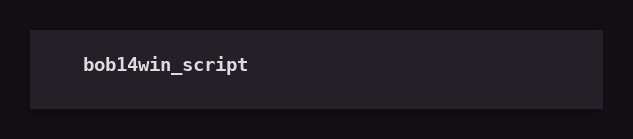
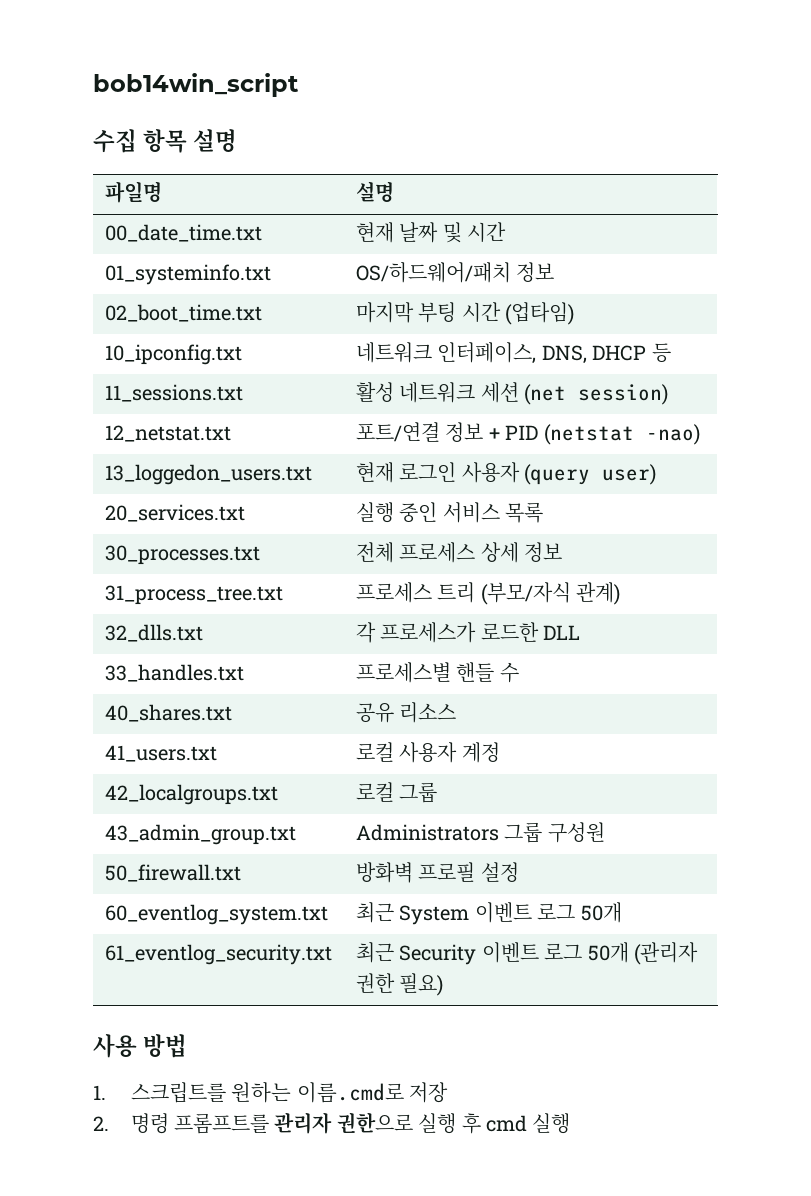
(248, 65) none -> [93,129,238,153] [104,181,162,203] [355,181,394,202] [104,224,262,242] [355,222,507,243] [104,264,271,285] [355,262,555,283] [104,304,262,322] [355,302,575,325] [104,344,242,365] [355,342,671,364] [104,384,243,402] [355,382,669,405] [104,425,231,442] [355,422,700,445] [104,464,312,485] [355,462,657,485] [104,504,245,522] [355,502,544,523] [104,545,260,565] [355,542,563,563] [104,585,283,605] [355,582,621,605] [104,624,203,642] [355,622,581,643] [104,664,244,682] [355,662,519,683] [104,704,232,722] [355,702,457,723] [104,745,217,762] [355,742,500,763] [104,784,278,805] [355,782,438,803] [104,824,296,845] [355,822,605,843] [104,864,241,882] [355,862,519,883] [104,904,328,925] [355,902,622,925] [104,944,332,965] [355,942,698,965] [355,973,444,996] [93,1034,188,1058] [93,1082,449,1103] [93,1112,571,1134] // 수집 항목 설명 // 파일명 | 설명 // 00_date_time.txt | 현재 날짜 및 시간 // 01_systeminfo.txt | OS/하드웨어/패치 정보 // 02_boot_time.txt | 마지막 부팅 시간 (업타임) // 10_ipconfig.txt | 네트워크 인터페이스, DNS, DHCP 등 // 11_sessions.txt | 활성 네트워크 세션 (net session) // 12_netstat.txt | 포트/연결 정보 + PID (netstat -nao) // 13_loggedon_users.txt | 현재 로그인 사용자 (query user) // 20_services.txt | 실행 중인 서비스 목록 // 30_processes.txt | 전체 프로세스 상세 정보 // 31_process_tree.txt | 프로세스 트리 (부모/자식 관계) // 32_dlls.txt | 각 프로세스가 로드한 DLL // 33_handles.txt | 프로세스별 핸들 수 // 40_shares.txt | 공유 리소스 // 41_users.txt | 로컬 사용자 계정 // 42_localgroups.txt | 로컬 그룹 // 43_admin_group.txt | Administrators 그룹 구성원 // 50_firewall.txt | 방화벽 프로필 설정 // 60_eventlog_system.txt | 최근 System 이벤트 로그 50개 // 61_eventlog_security.txt | 최근 Security 이벤트 로그 50개 (관리자 권한 필요) // 사용 방법 // 1. 스크립트를 원하는 이름.cmd로 저장 // 2. 명령 프롬프트를 관리자 권한으로 실행 후 cmd 실행

